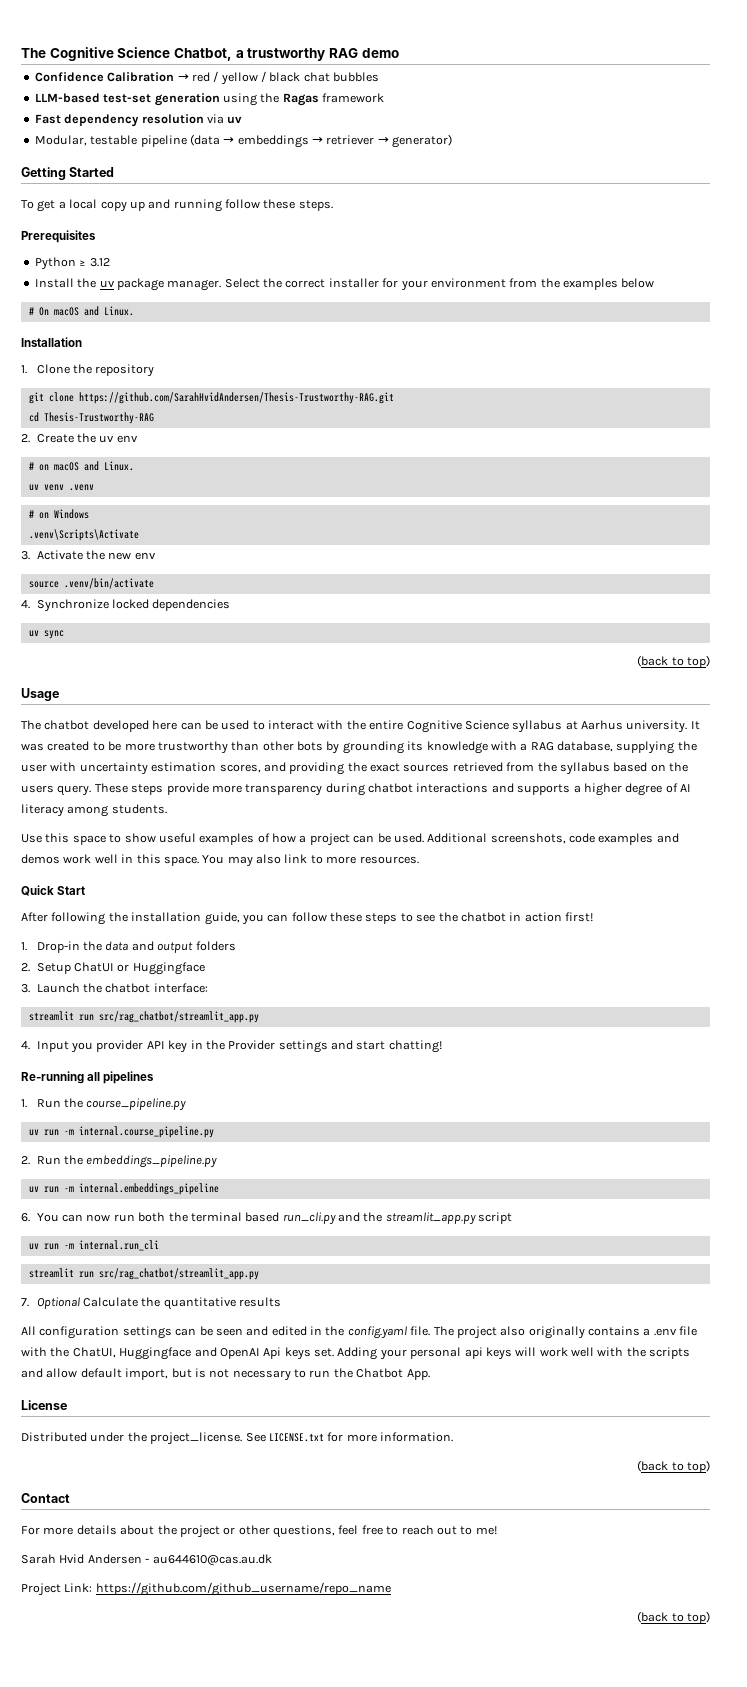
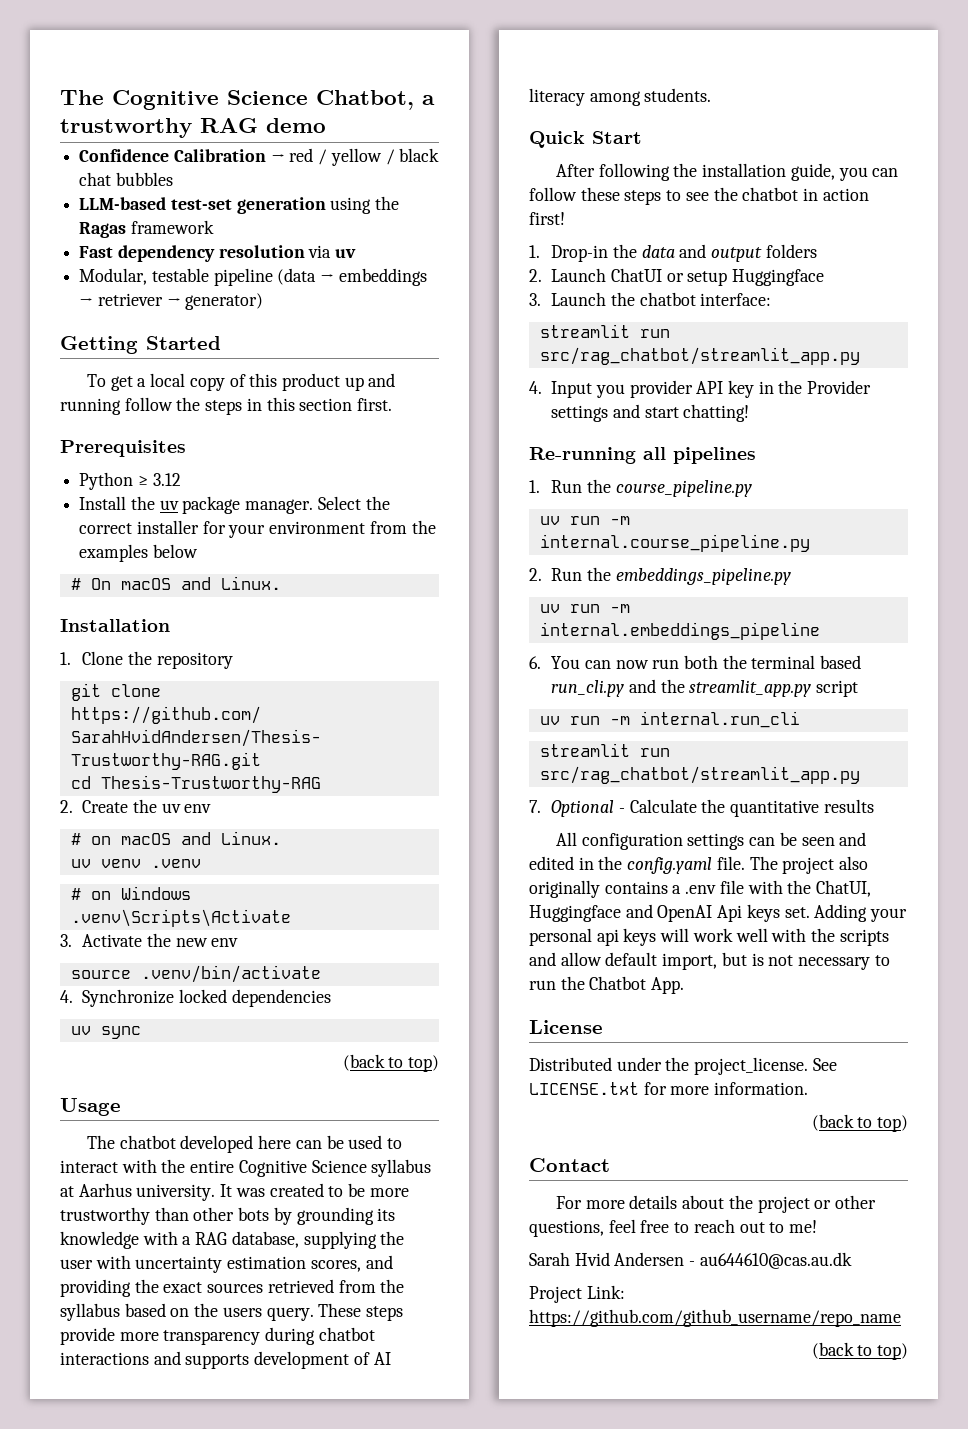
(127, 206) none -> [229,373,341,391] of this product
[263,199,333,211] these steps. -> [176,397,393,415] the steps in this section first.
[573,783,663,796] a higher degree -> [254,1351,350,1369] development
[21,833,679,846] [21,854,419,867] // Use this space to show useful examples of how a project can be used. Additional screenshots, code examples and demos work well in this space. You may also link to more resources. -> (712, 95) none
[36,963,71,974] Setup -> [551,268,607,282] Launch
(130, 968) none -> [687,271,728,286] setup
(80, 1303) none -> [618,808,625,813] -

